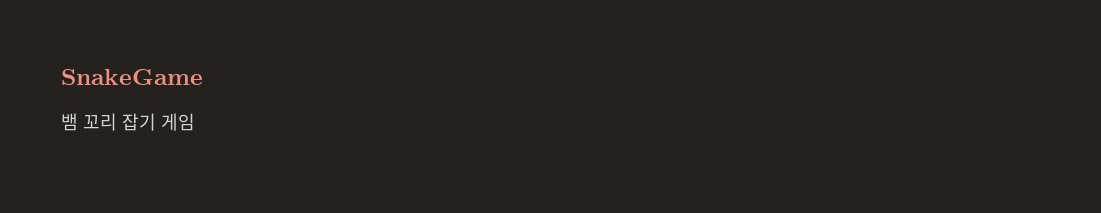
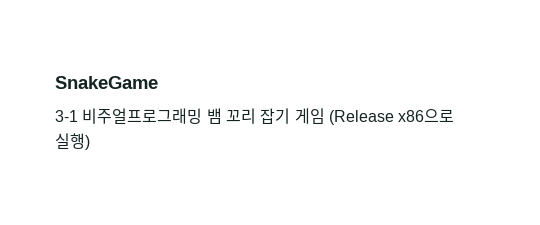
(203, 77) none -> [55,108,203,124] 3-1 비주얼프로그래밍
(195, 122) none -> [328,109,455,125] [55,133,90,150] (Release x86으로 실행)

